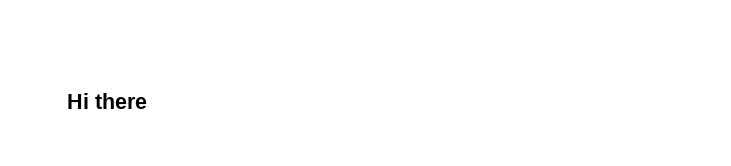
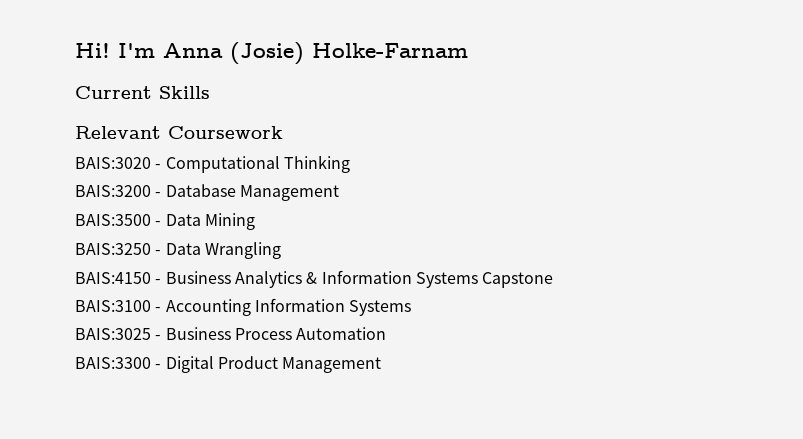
[67,93,147,109] Hi there -> [75,42,468,65] [75,86,210,99] [75,126,283,139] [75,155,350,173] [75,184,339,201] [75,213,255,230] [75,242,281,259] [75,270,554,288] [75,298,412,316] [75,327,387,340] [75,356,382,373] Hi! I'm Anna (Josie) Holke-Farnam // Current Skills // Relevant Coursework // BAIS:3020 - Computational Thinking // BAIS:3200 - Database Management // BAIS:3500 - Data Mining // BAIS:3250 - Data Wrangling // BAIS:4150 - Business Analytics & Information Systems Capstone // BAIS:3100 - Accounting Information Systems // BAIS:3025 - Business Process Automation // BAIS:3300 - Digital Product Management

